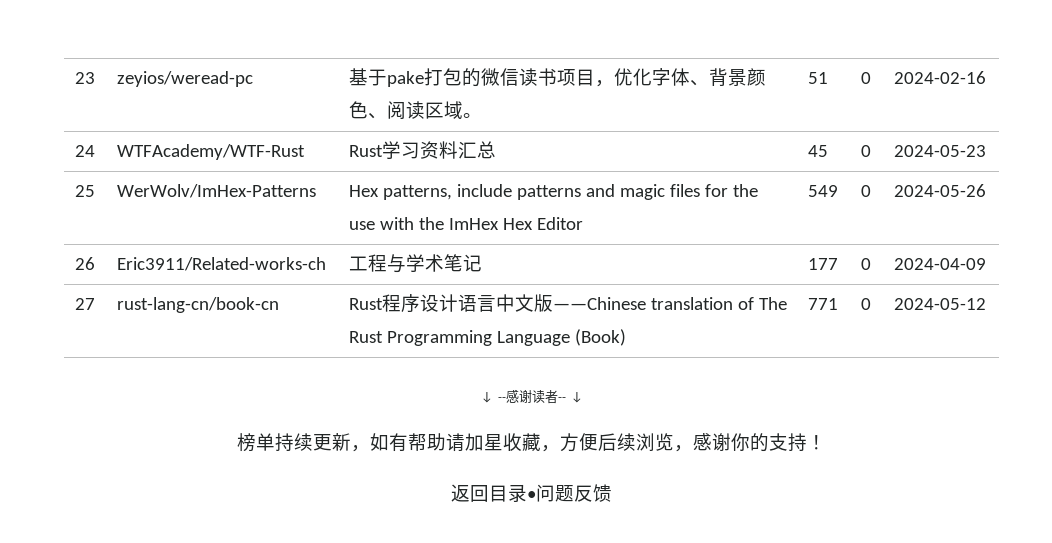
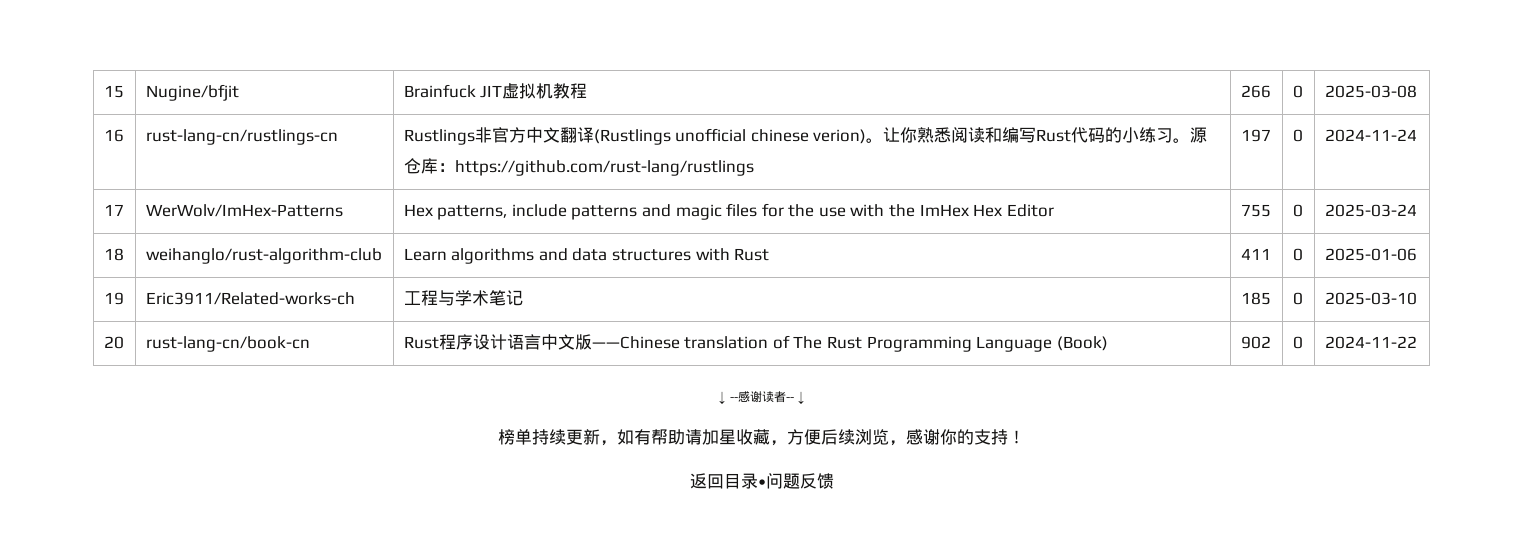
[74,72,95,84] [116,71,253,87] [348,68,766,87] [348,101,482,119] [807,72,828,84] [860,72,871,84] [893,71,986,84] [74,145,95,157] [116,144,305,160] [348,141,496,159] [807,145,828,157] [860,145,871,157] [893,145,986,157] [74,185,95,197] 23 | zeyios/weread-pc | 基于pake打包的微信读书项目，优化字体、背景颜色、阅读区域。 | 51 | 0 | 2024-02-16 // 24 | WTFAcademy/WTF-Rust | Rust学习资料汇总 | 45 | 0 | 2024-05-23 // 25 -> [103,85,124,98] [145,84,239,101] [403,83,588,99] [1240,85,1271,98] [1292,85,1303,98] [1324,85,1417,98] [103,129,124,142] [145,129,338,145] [403,127,1208,145] [403,158,754,176] [1240,129,1271,142] [1292,129,1303,142] [1324,129,1417,142] [103,204,124,216] 15 | Nugine/bfjit | Brainfuck JIT虚拟机教程 | 266 | 0 | 2025-03-08 // 16 | rust-lang-cn/rustlings-cn | Rustlings非官方中文翻译(Rustlings unofficial chinese verion)。让你熟悉阅读和编写Rust代码的小练习。源仓库：https://github.com/rust-lang/rustlings | 197 | 0 | 2024-11-24 // 17
[807,185,838,197] [860,185,871,197] [893,184,986,197] [74,257,95,270] 549 | 0 | 2024-05-26 // 26 -> [1240,204,1271,217] [1292,204,1303,217] [1324,204,1417,217] [103,248,124,261] [145,248,382,264] [403,248,770,264] [1240,248,1271,260] [1292,248,1303,261] [1324,248,1417,261] [103,292,124,305] 755 | 0 | 2025-03-24 // 18 | weihanglo/rust-algorithm-club | Learn algorithms and data structures with Rust | 411 | 0 | 2025-01-06 // 19
[807,258,838,270] [860,258,871,270] [893,258,986,270] [74,298,95,310] 177 | 0 | 2024-04-09 // 27 -> [1240,292,1271,305] [1292,292,1303,305] [1324,292,1417,305] [103,336,124,349] 185 | 0 | 2025-03-10 // 20
[807,298,838,310] [860,298,871,310] [893,298,986,310] 771 | 0 | 2024-05-12 -> [1240,336,1271,349] [1292,336,1303,349] [1324,336,1417,349] 902 | 0 | 2024-11-22

